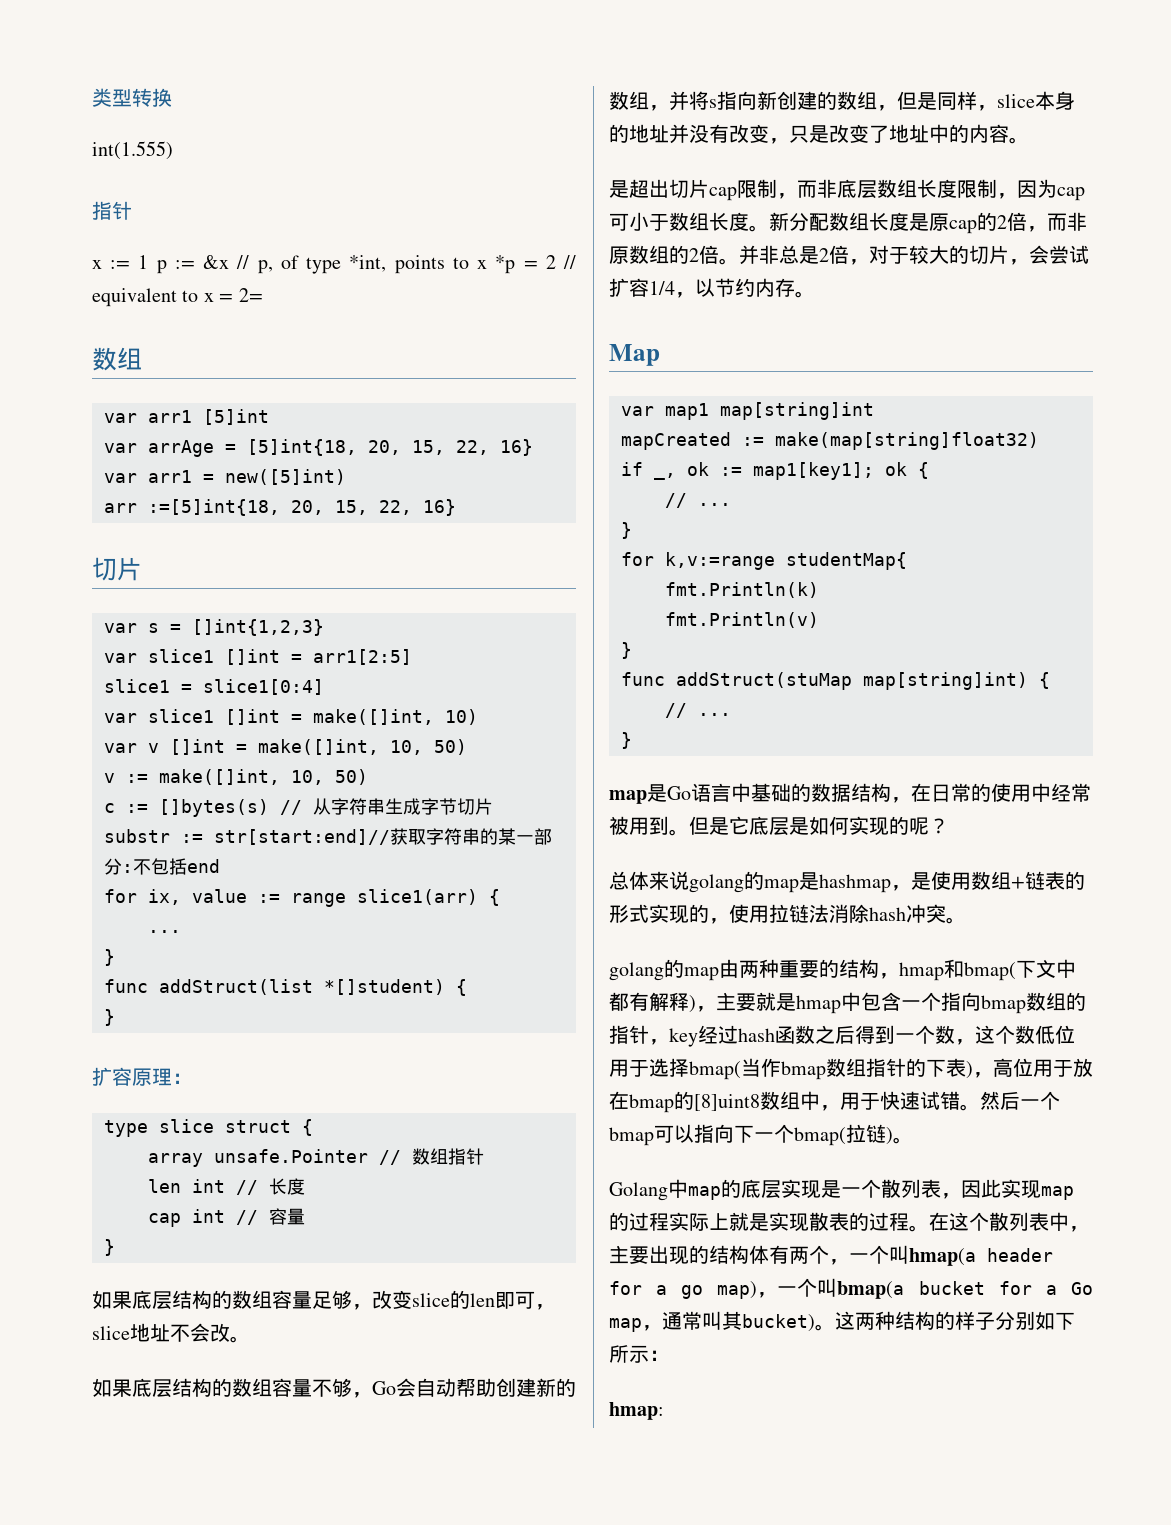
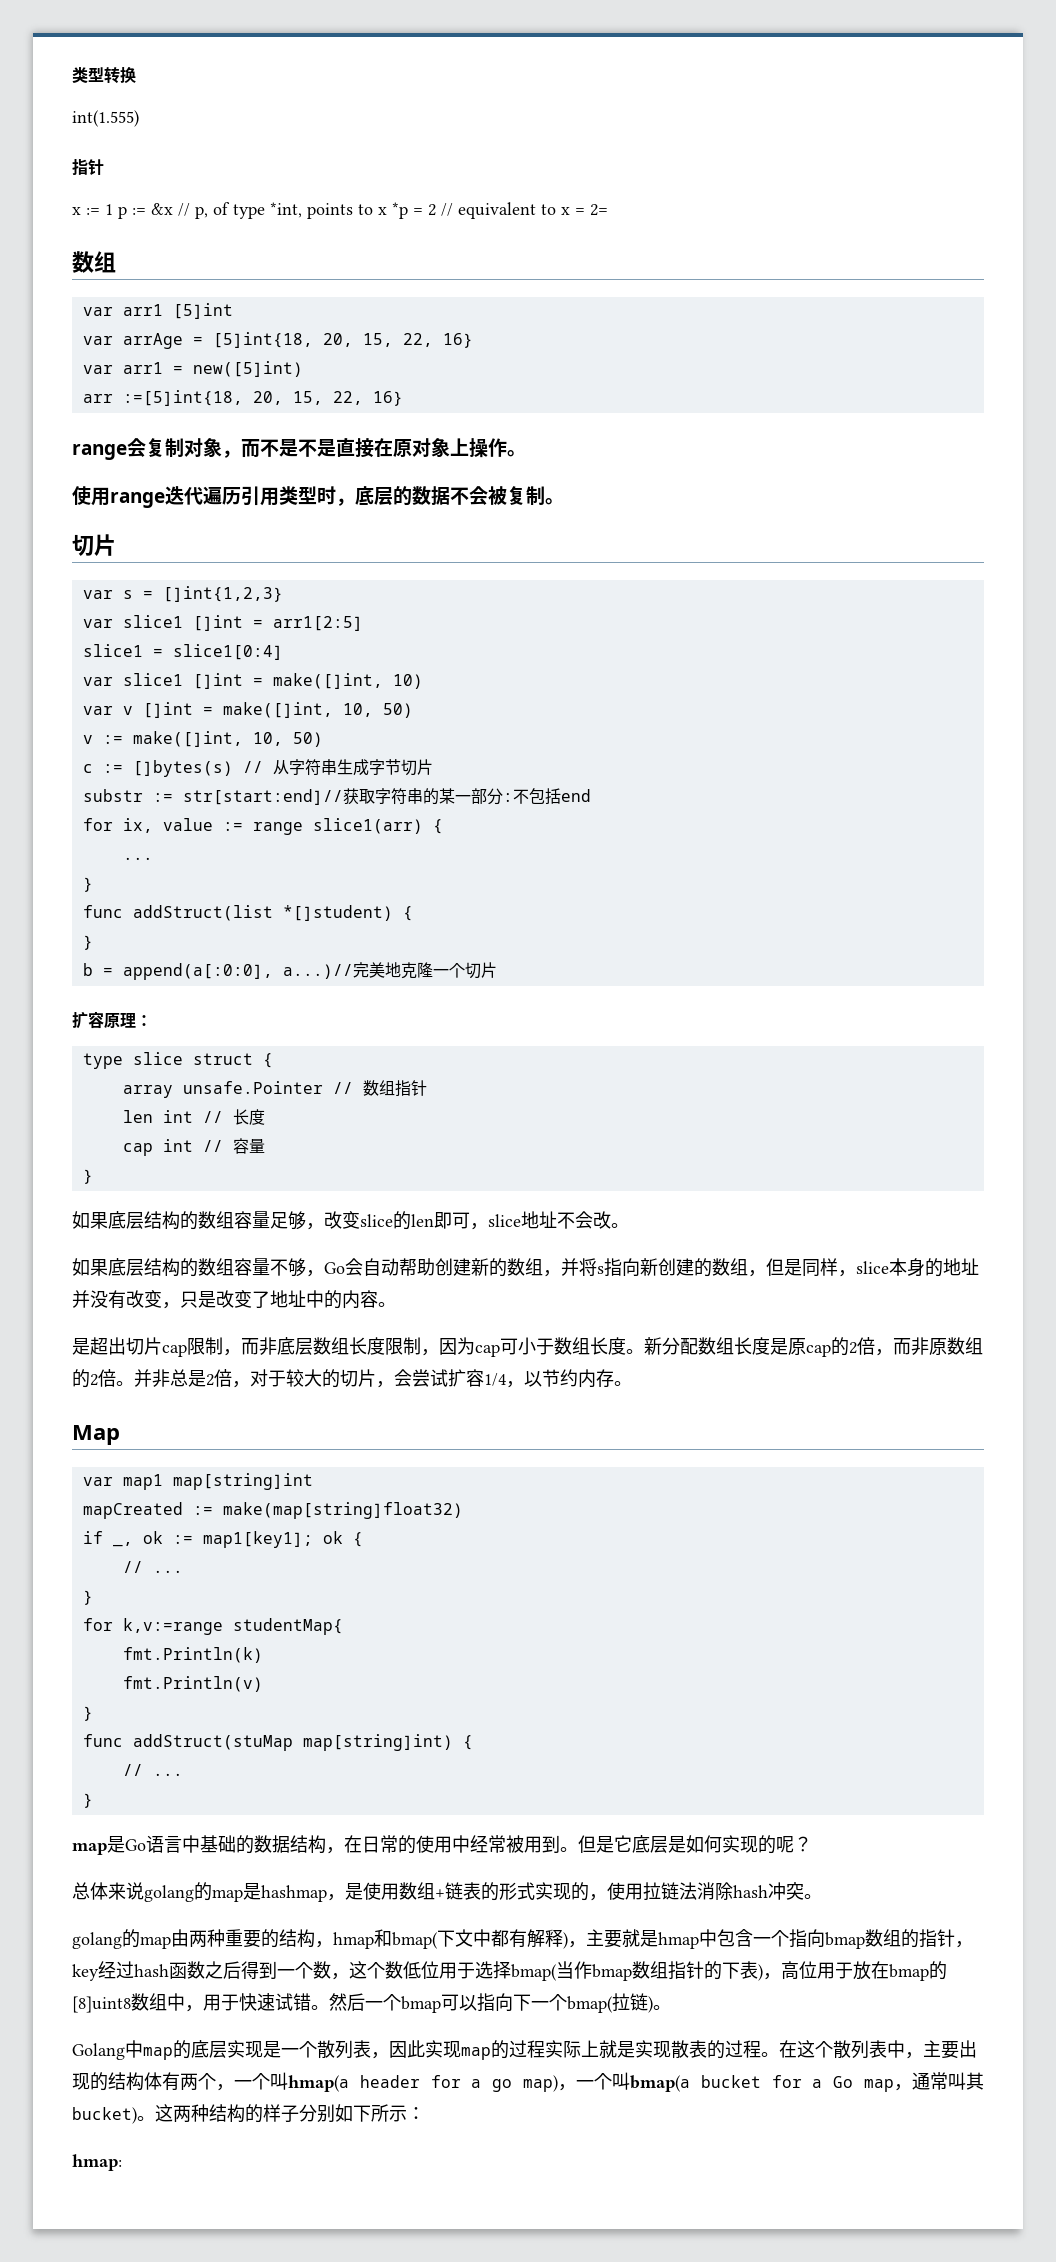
(456, 507) none -> [72,438,526,460] [72,486,564,508] // range会复制对象，而不是不是直接在原对象上操作。 // 使用range迭代遍历引用类型时，底层的数据不会被复制。
(115, 1017) none -> [82,962,497,980] // b = append(a[:0:0], a...)//完美地克隆一个切片

